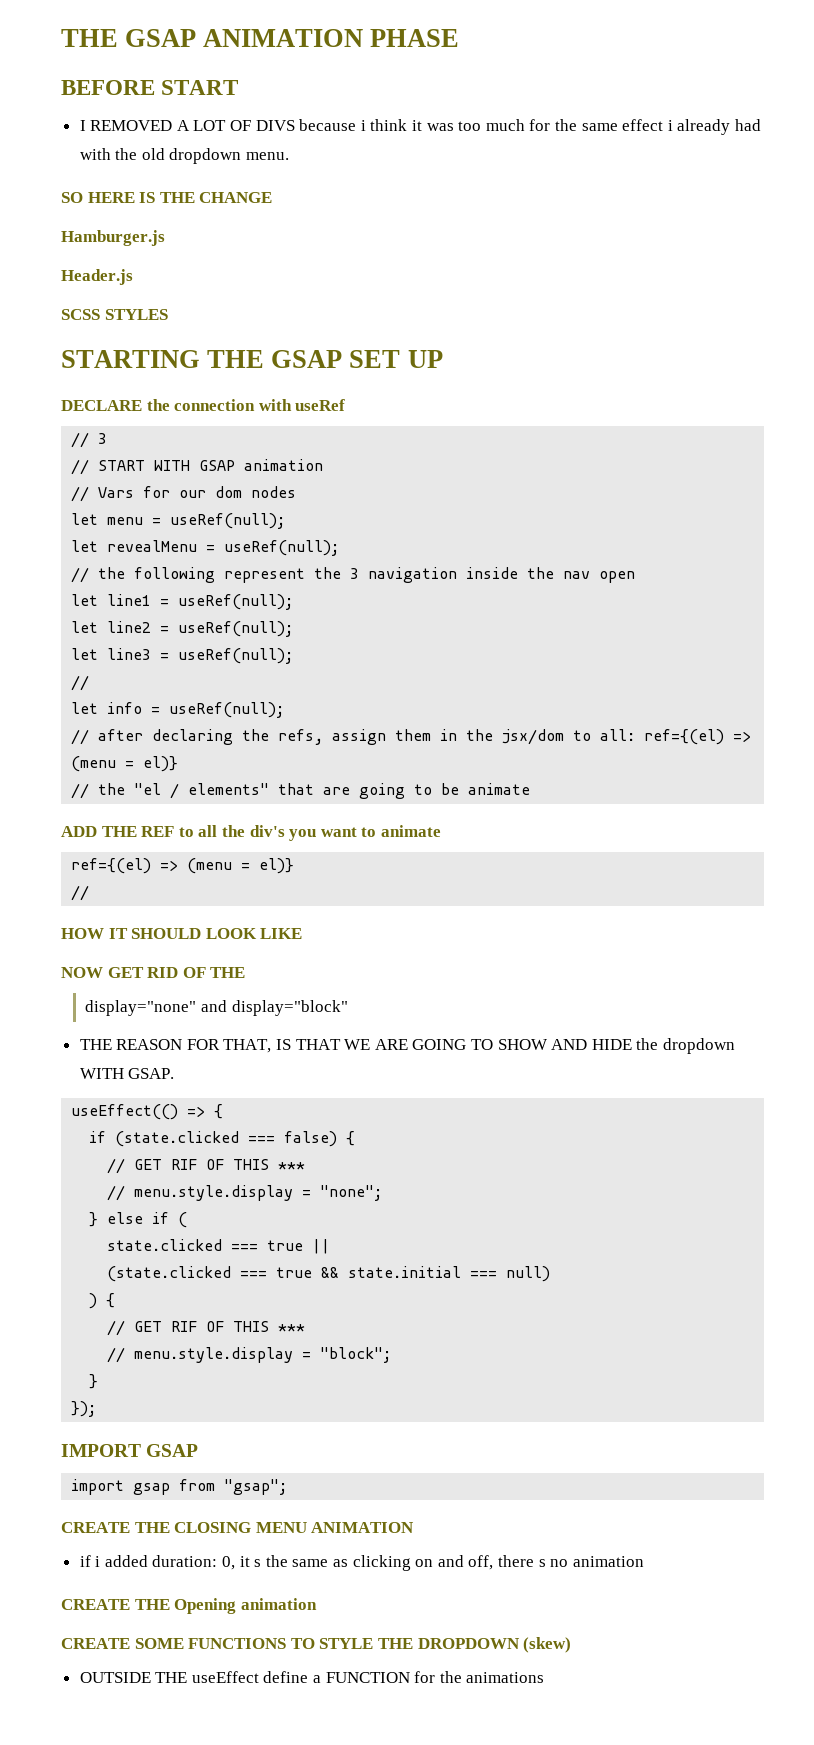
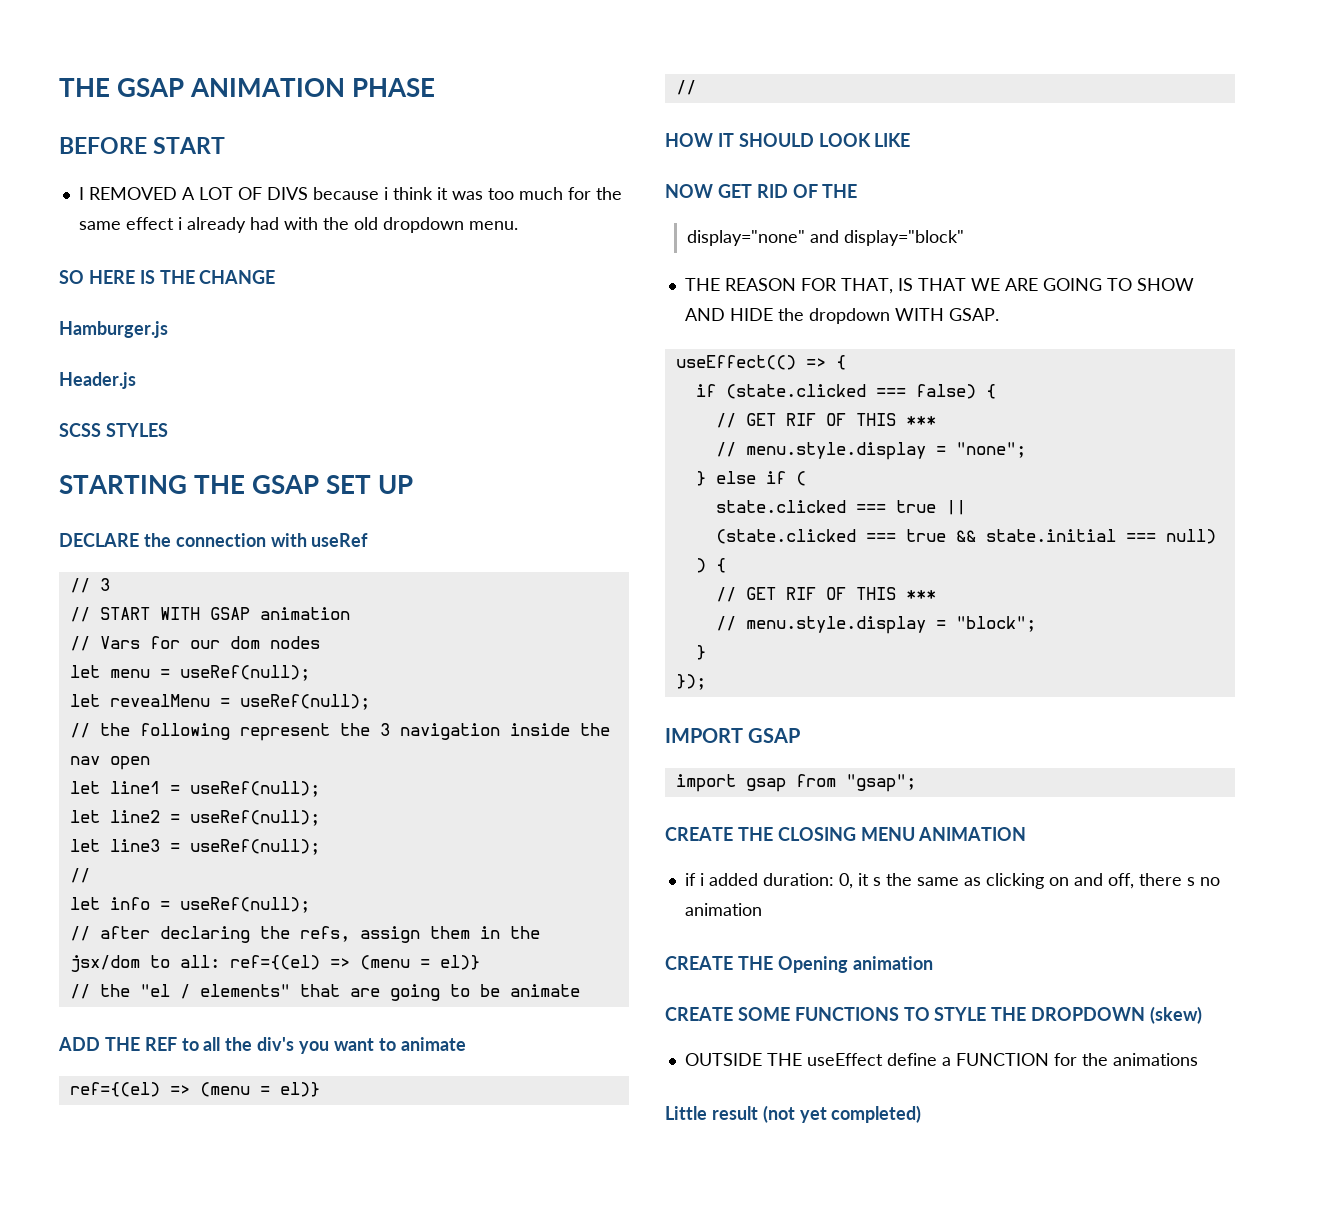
(545, 1677) none -> [665,1105,922,1123] // Little result (not yet completed)

